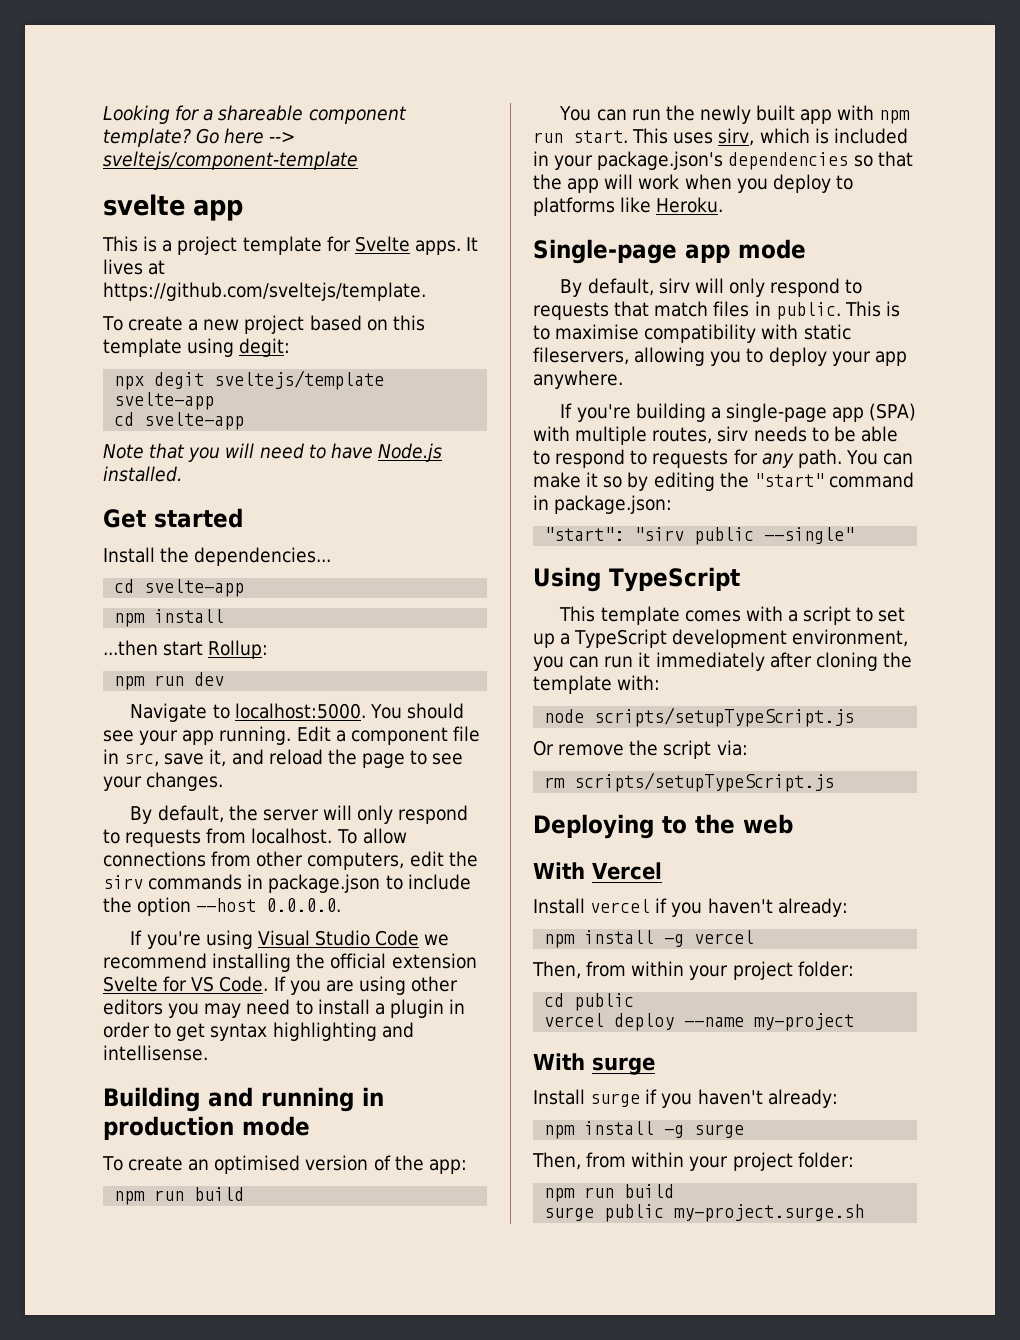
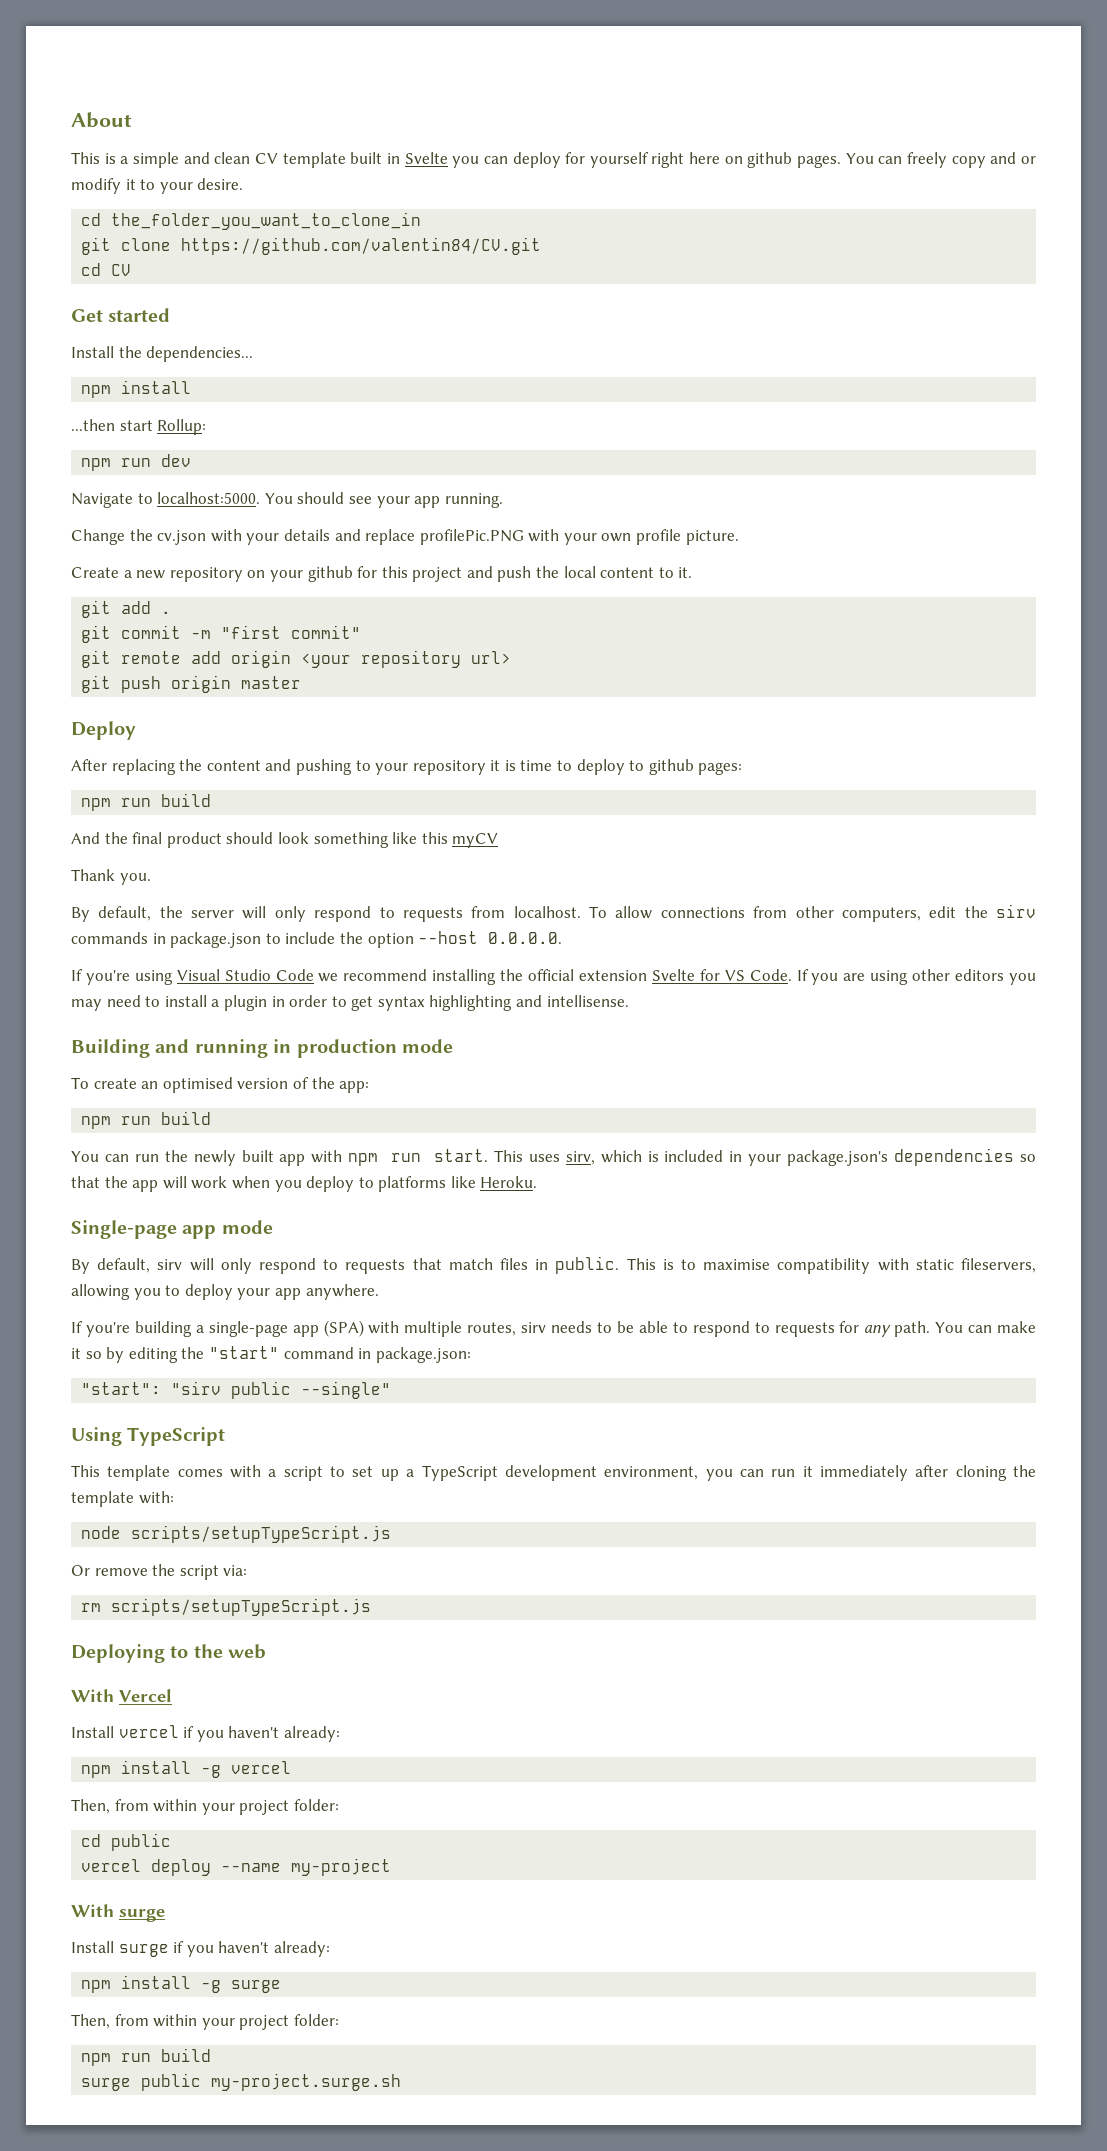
[103,105,407,124] [103,128,296,147] [103,151,358,170] [103,194,243,221] [102,236,479,255] [103,259,166,275] [103,282,426,301] [102,315,425,334] [103,338,291,357] [114,370,385,390] [114,392,215,410] [114,412,245,430] [103,443,442,462] [103,466,182,482] Looking for a shareable component template? Go here --> sveltejs/component-template // svelte app // This is a project template for Svelte apps. It lives at https://github.com/sveltejs/template. // To create a new project based on this template using degit: // npx degit sveltejs/template svelte-app // cd svelte-app // Note that you will need to have Node.js installed. -> [71,112,132,128] [71,152,1037,168] [71,178,244,194] [81,212,422,230] [81,237,542,255] [81,263,132,276] About // This is a simple and clean CV template built in Svelte you can deploy for yourself right here on github pages. You can freely copy and or modify it to your desire. // cd the_folder_you_want_to_clone_in // git clone https://github.com/valentin84/CV.git // cd CV
[114,579,245,597] // cd svelte-app -> (254, 354) none
[296,726,480,745] [103,749,464,768] [103,772,224,791] Edit a component file in src, save it, and reload the page to see your changes. -> [71,529,739,545] [71,566,693,582] [81,600,172,618] [81,625,362,643] [81,650,512,668] [81,675,302,693] [71,721,136,740] [71,759,743,775] [81,793,212,811] [71,832,499,848] [71,869,151,885] // Change the cv.json with your details and replace profilePic.PNG with your own profile picture. // Create a new repository on your github for this project and push the local content to it. // git add . // git commit -m "first commit" // git remote add origin <your repository url> // git push origin master // Deploy // After replacing the content and pushing to your repository it is time to deploy to github pages: // npm run build // And the final product should look something like this myCV // Thank you.

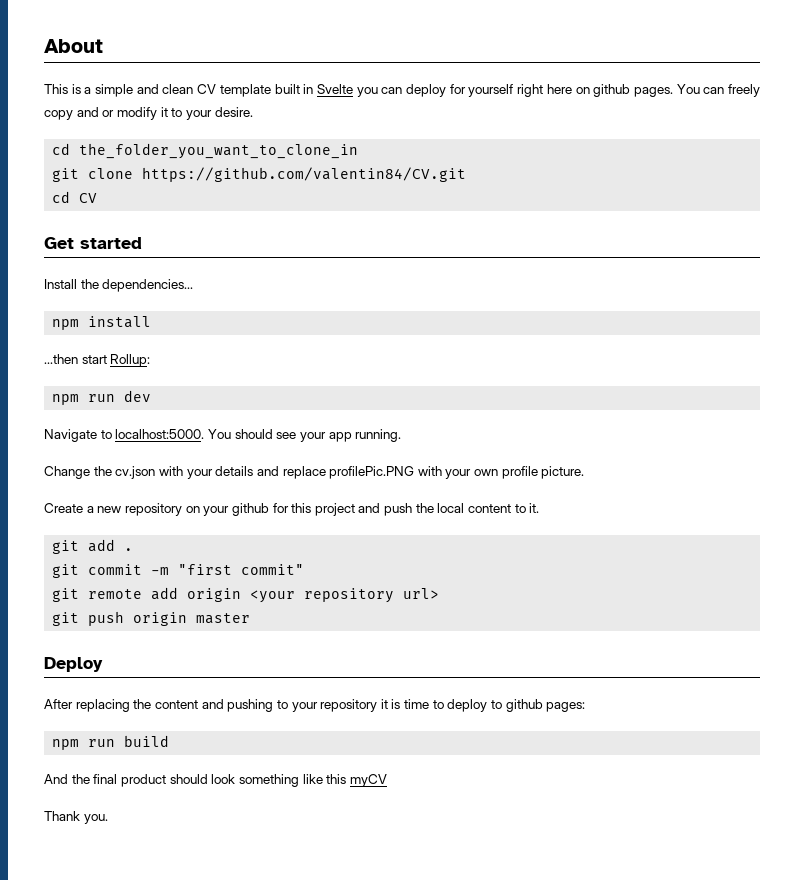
[71,904,1036,922] [71,931,563,948] [71,969,1036,985] [71,995,629,1011] [71,1039,453,1058] [71,1077,370,1093] [81,1111,212,1129] [71,1148,1036,1166] [71,1176,538,1192] [71,1220,273,1239] [71,1256,1037,1274] [71,1284,379,1300] [71,1320,1036,1337] [71,1346,471,1363] [81,1381,392,1399] [71,1427,226,1446] [71,1465,1037,1481] [71,1491,174,1507] [81,1525,392,1543] [71,1564,248,1580] [81,1598,372,1616] [71,1644,267,1663] [71,1689,172,1702] [71,1725,340,1742] [81,1760,292,1778] [71,1799,339,1815] [81,1833,172,1851] [81,1858,392,1876] [71,1904,165,1922] [71,1941,330,1957] [81,1975,282,1993] [71,2014,339,2030] [81,2048,212,2066] [81,2073,402,2091] // By default, the server will only respond to requests from localhost. To allow connections from other computers, edit the sirv commands in package.json to include the option --host 0.0.0.0. // If you're using Visual Studio Code we recommend installing the official extension Svelte for VS Code. If you are using other editors you may need to install a plugin in order to get syntax highlighting and intellisense. // Building and running in production mode // To create an optimised version of the app: // npm run build // You can run the newly built app with npm run start. This uses sirv, which is included in your package.json's dependencies so that the app will work when you deploy to platforms like Heroku. // Single-page app mode // By default, sirv will only respond to requests that match files in public. This is to maximise compatibility with static fileservers, allowing you to deploy your app anywhere. // If you're building a single-page app (SPA) with multiple routes, sirv needs to be able to respond to requests for any path. You can make it so by editing the "start" command in package.json: // "start": "sirv public --single" // Using TypeScript // This template comes with a script to set up a TypeScript development environment, you can run it immediately after cloning the template with: // node scripts/setupTypeScript.js // Or remove the script via: // rm scripts/setupTypeScript.js // Deploying to the web // With Vercel // Install vercel if you haven't already: // npm install -g vercel // Then, from within your project folder: // cd public // vercel deploy --name my-project // With surge // Install surge if you haven't already: // npm install -g surge // Then, from within your project folder: // npm run build // surge public my-project.surge.sh -> (108, 819) none

